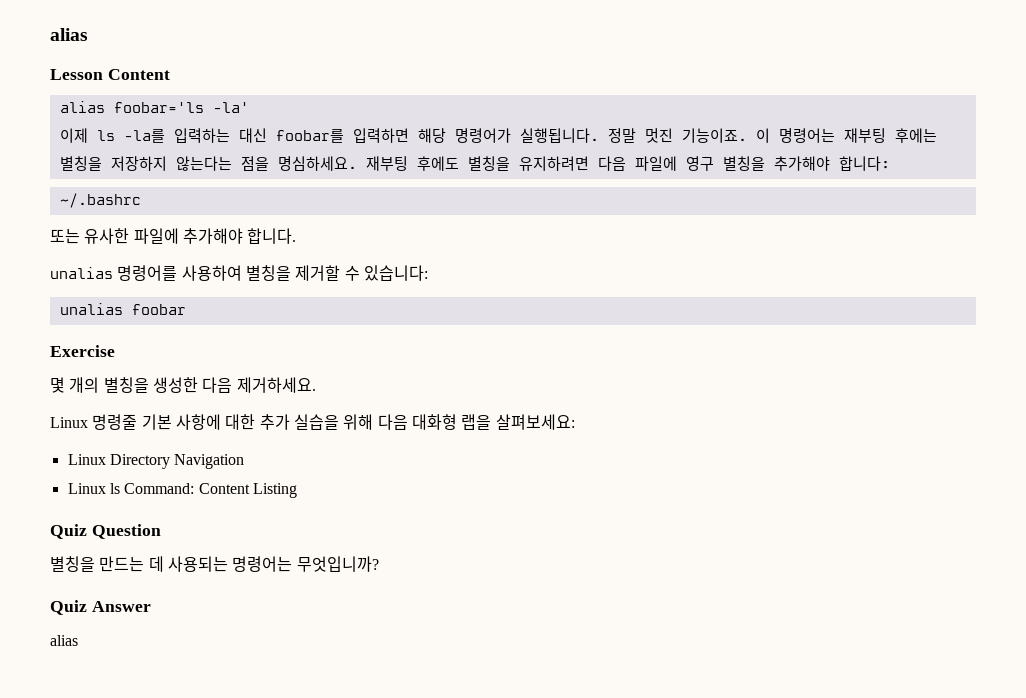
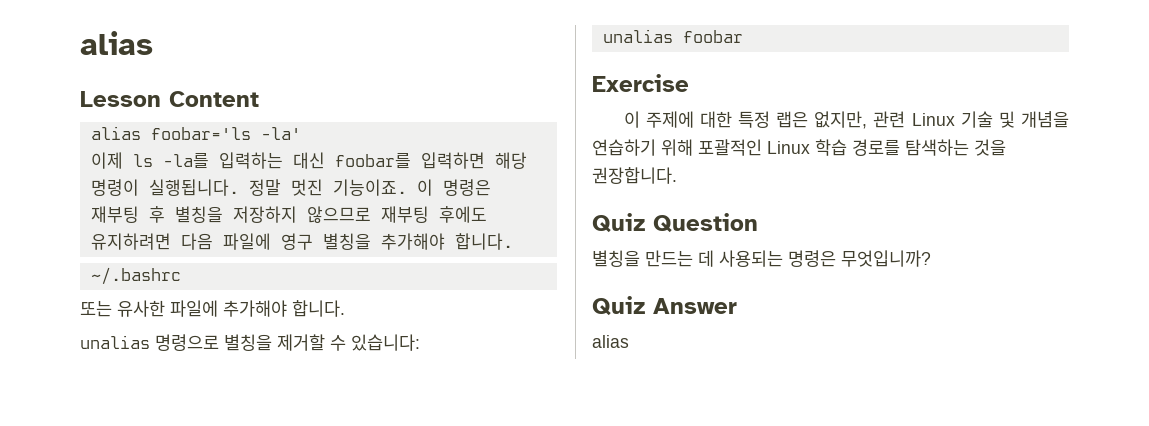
[454,128,511,143] 명령어가 -> [90,179,139,196] 명령이
[778,128,937,143] [59,156,357,171] 명령어는 재부팅 후에는 별칭을 저장하지 않는다는 점을 명심하세요. -> [442,179,491,196] [90,206,371,223] 명령은 재부팅 후 별칭을 저장하지 않으므로
[467,156,510,171] 별칭을 -> (487, 214) none
[838,156,890,171] 합니다: -> [454,233,513,250] 합니다.
[117,265,242,281] 명령어를 사용하여 -> [155,334,219,351] 명령으로
[50,377,316,393] [50,414,575,430] [67,454,245,469] [67,483,297,498] 몇 개의 별칭을 생성한 다음 제거하세요. // Linux 명령줄 기본 사항에 대한 추가 실습을 위해 다음 대화형 랩을 살펴보세요: // Linux Directory Navigation // Linux ls Command: Content Listing -> [623,111,1069,129] [592,139,1006,156] [592,167,677,184] 이 주제에 대한 특정 랩은 없지만, 관련 Linux 기술 및 개념을 연습하기 위해 포괄적인 Linux 학습 경로를 탐색하는 것을 권장합니다.
[232,556,293,572] 명령어는 -> [788,250,836,267] 명령은

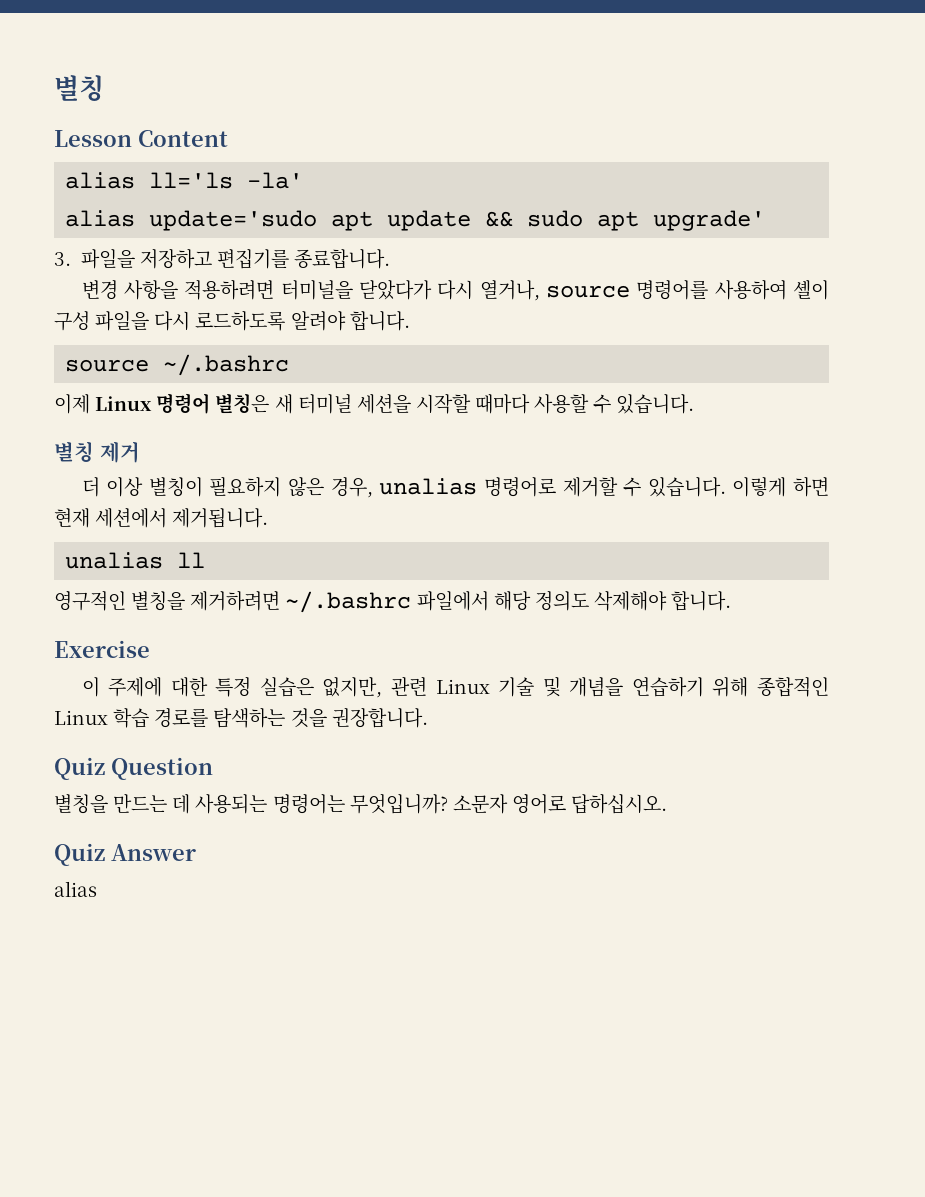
[80,31,153,55] alias -> [54,75,104,101] 별칭
[150,127,251,140] foobar='ls -> [149,172,234,189] ll='ls
[90,152,527,169] [90,179,491,196] [90,206,487,223] [90,233,513,250] 이제 ls -la를 입력하는 대신 foobar를 입력하면 해당 명령이 실행됩니다. 정말 멋진 기능이죠. 이 명령은 재부팅 후 별칭을 저장하지 않으므로 재부팅 후에도 유지하려면 다음 파일에 영구 별칭을 추가해야 합니다. // -> [65,210,766,231] [54,249,390,269] [81,280,830,301] [54,311,410,331] [65,359,150,372] alias update='sudo apt update && sudo apt upgrade' // 3. 파일을 저장하고 편집기를 종료합니다. // 변경 사항을 적용하려면 터미널을 닫았다가 다시 열거나, source 명령어를 사용하여 셸이 구성 파일을 다시 로드하도록 알려야 합니다. // source
[80,300,345,317] [80,334,420,351] [602,29,743,43] 또는 유사한 파일에 추가해야 합니다. // unalias 명령으로 별칭을 제거할 수 있습니다: // unalias foobar -> [54,393,695,414] [54,441,140,463] [81,476,829,498] [54,508,269,528] [65,552,206,569] [54,591,732,613] 이제 Linux 명령어 별칭은 새 터미널 세션을 시작할 때마다 사용할 수 있습니다. // 별칭 제거 // 더 이상 별칭이 필요하지 않은 경우, unalias 명령어로 제거할 수 있습니다. 이렇게 하면 현재 세션에서 제거됩니다. // unalias ll // 영구적인 별칭을 제거하려면 ~/.bashrc 파일에서 해당 정의도 삭제해야 합니다.
[776,111,809,128] 랩은 -> [259,677,314,697] 실습은
[698,139,762,156] 포괄적인 -> [757,677,829,697] 종합적인
[788,250,836,267] 명령은 -> [272,794,345,814] 명령어는
(931, 258) none -> [452,794,668,814] 소문자 영어로 답하십시오.

